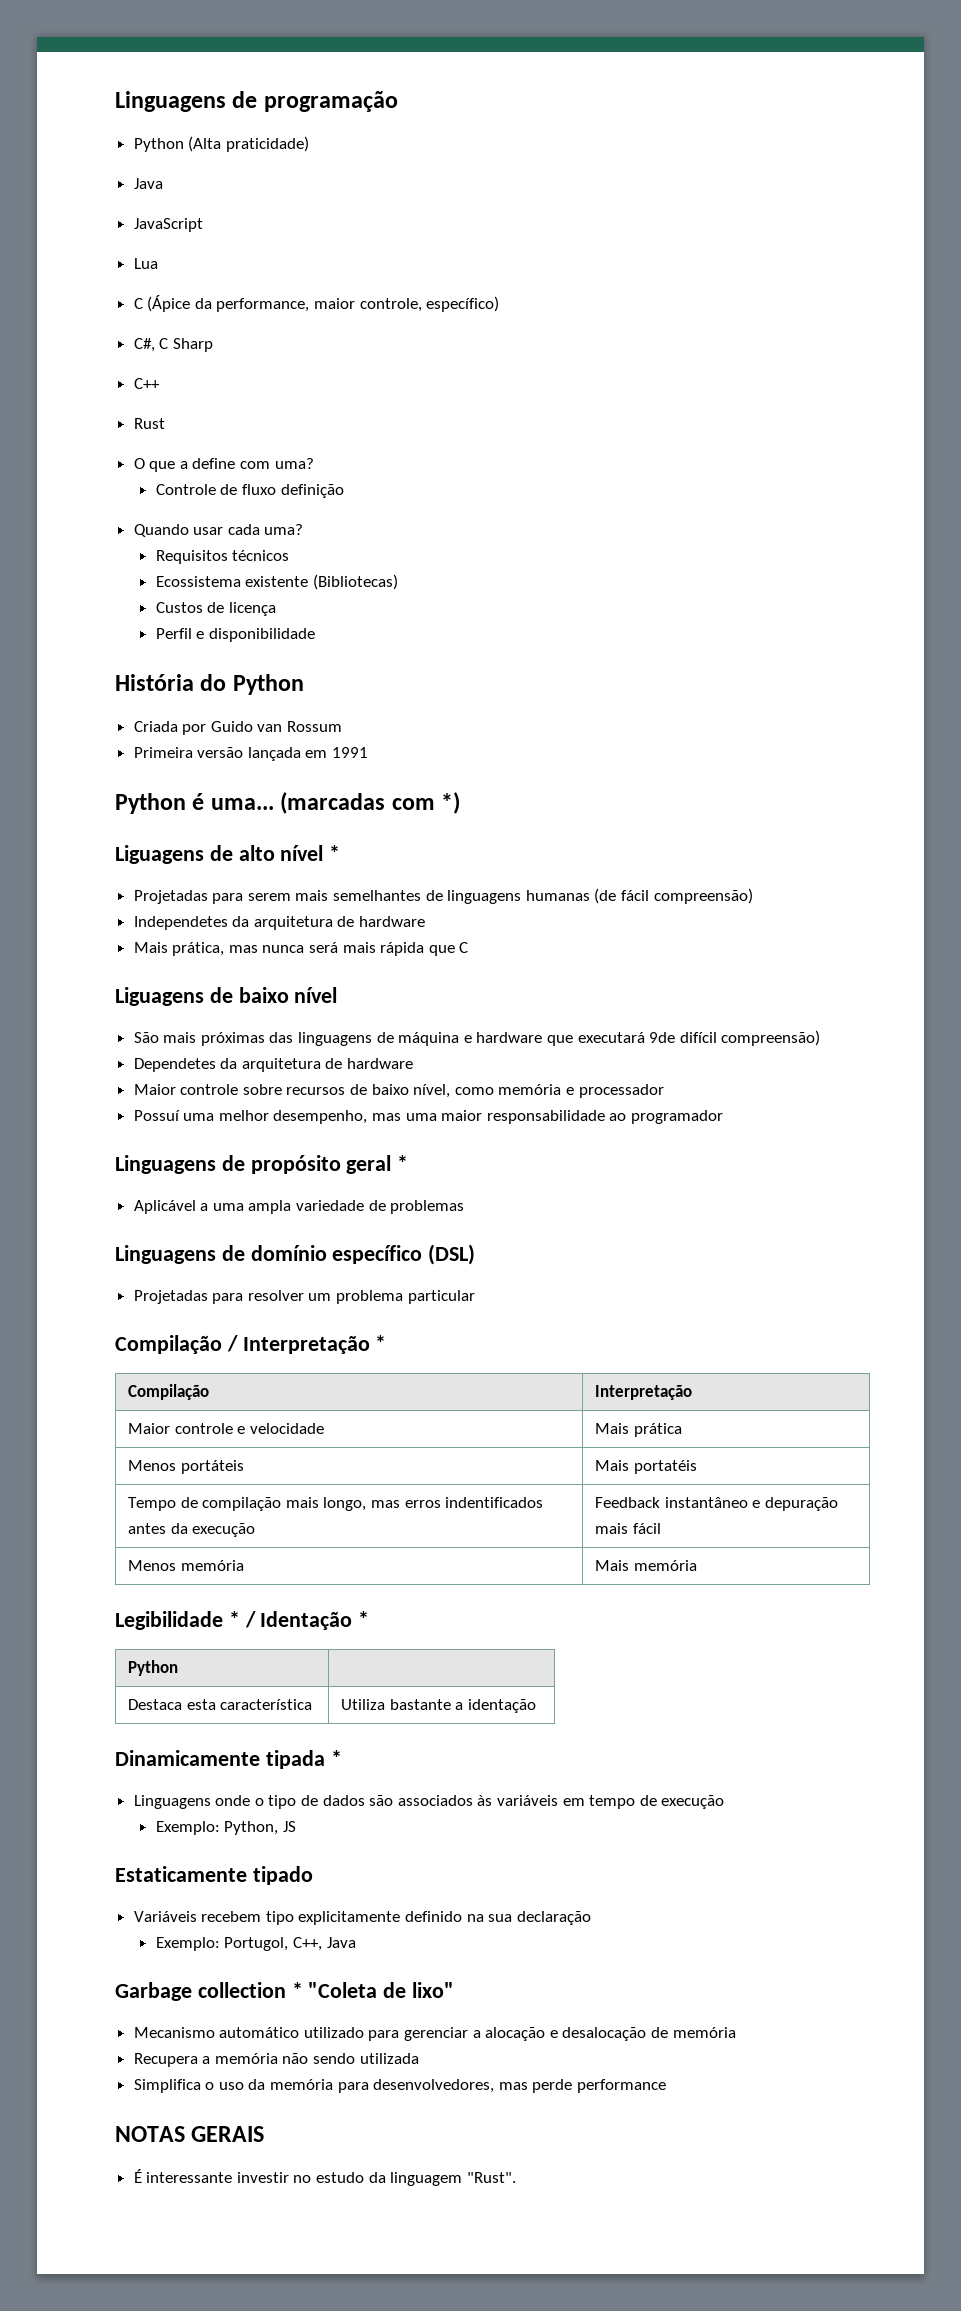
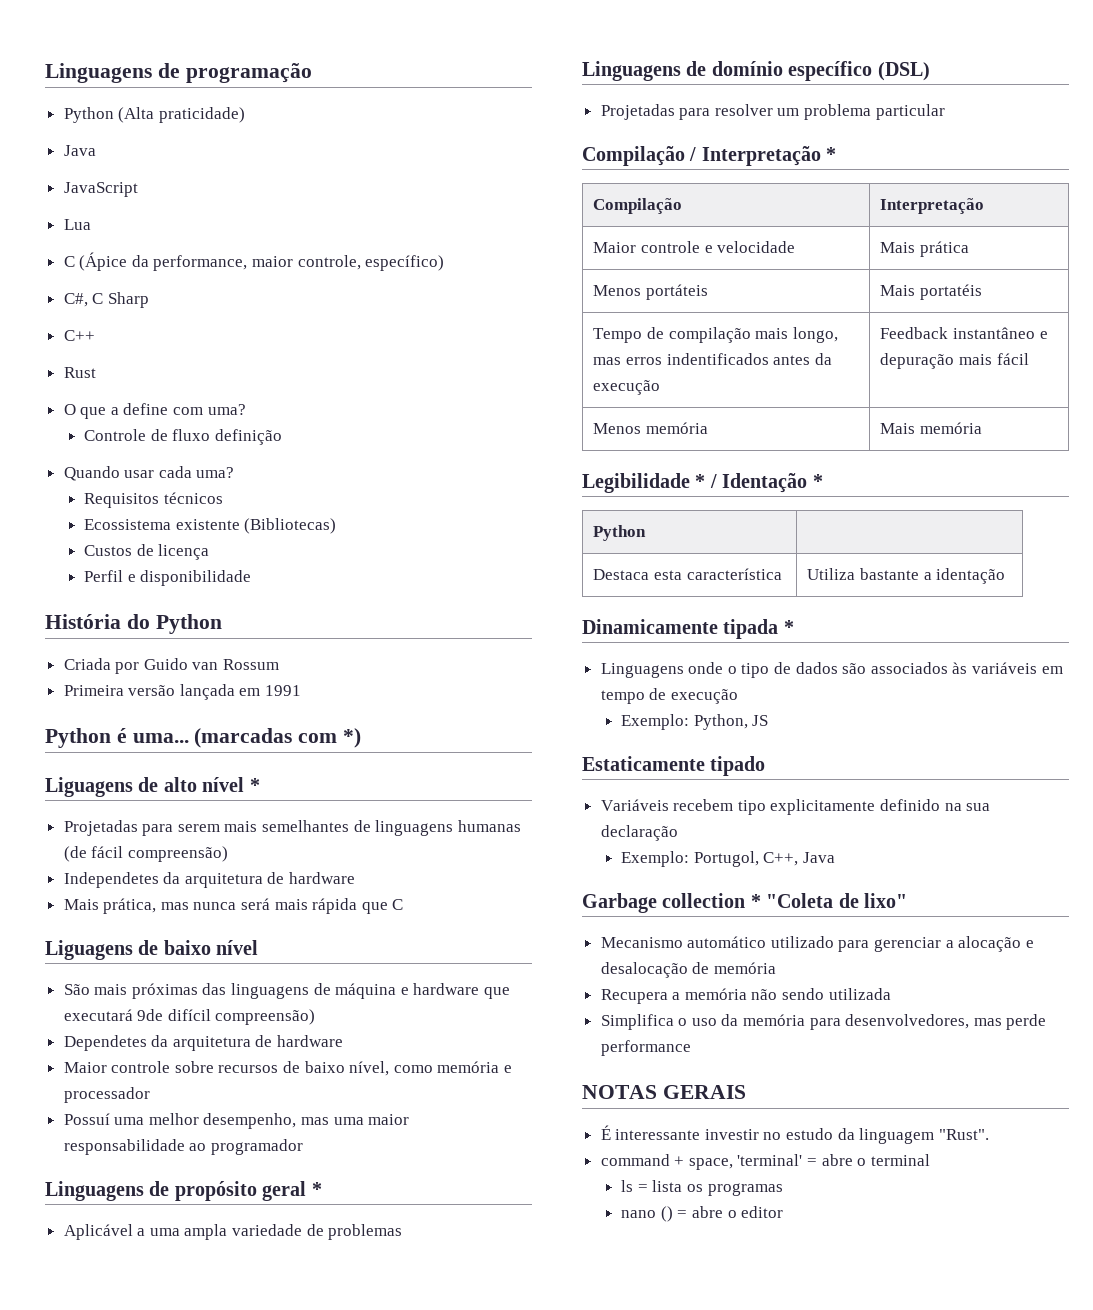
(516, 2177) none -> [600,1154,930,1170] [621,1180,783,1196] [621,1206,784,1222] // command + space, 'terminal' = abre o terminal // ls = lista os programas // nano () = abre o editor

